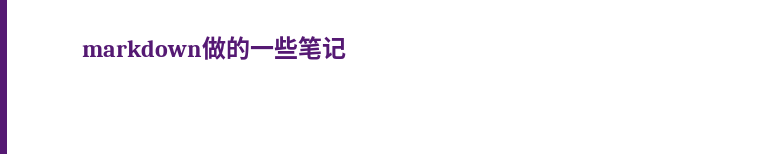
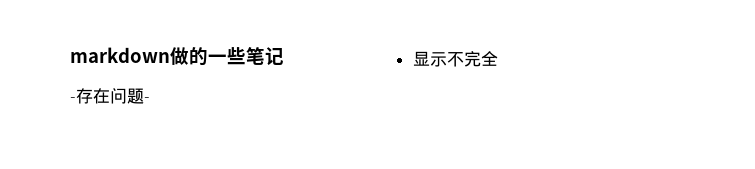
(346, 48) none -> [70,88,150,104] [412,51,498,67] // -存在问题- // 显示不完全

